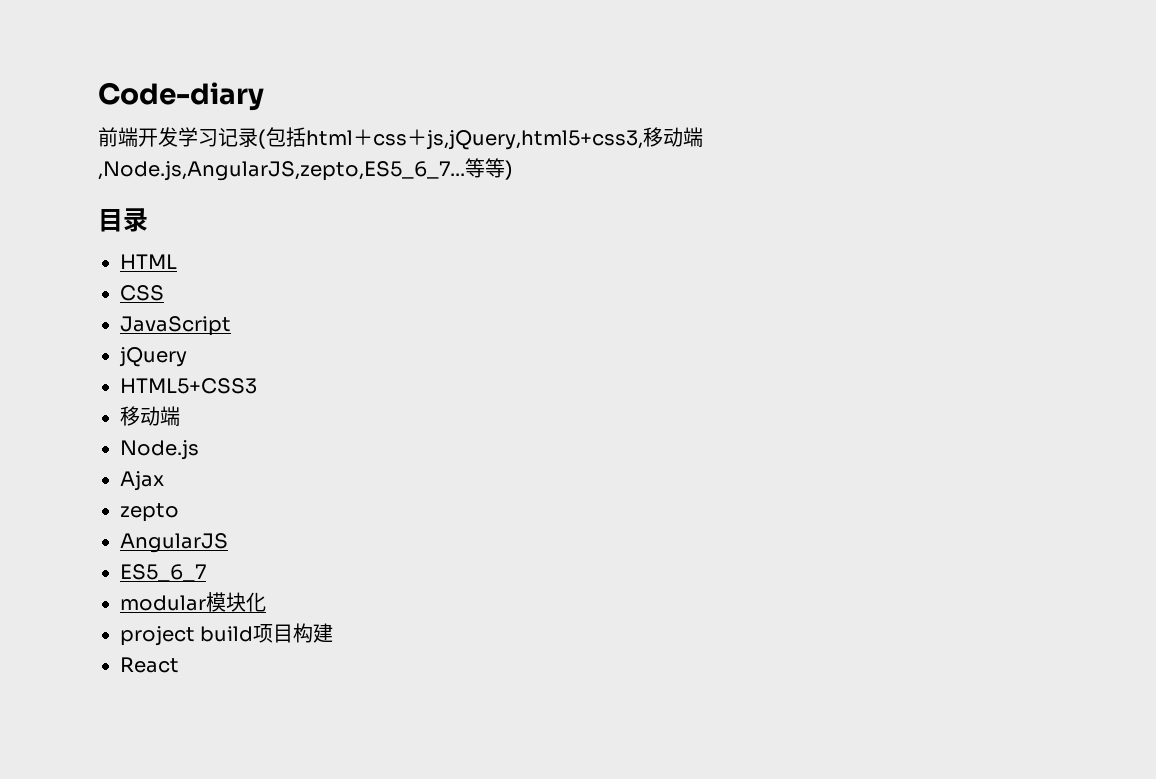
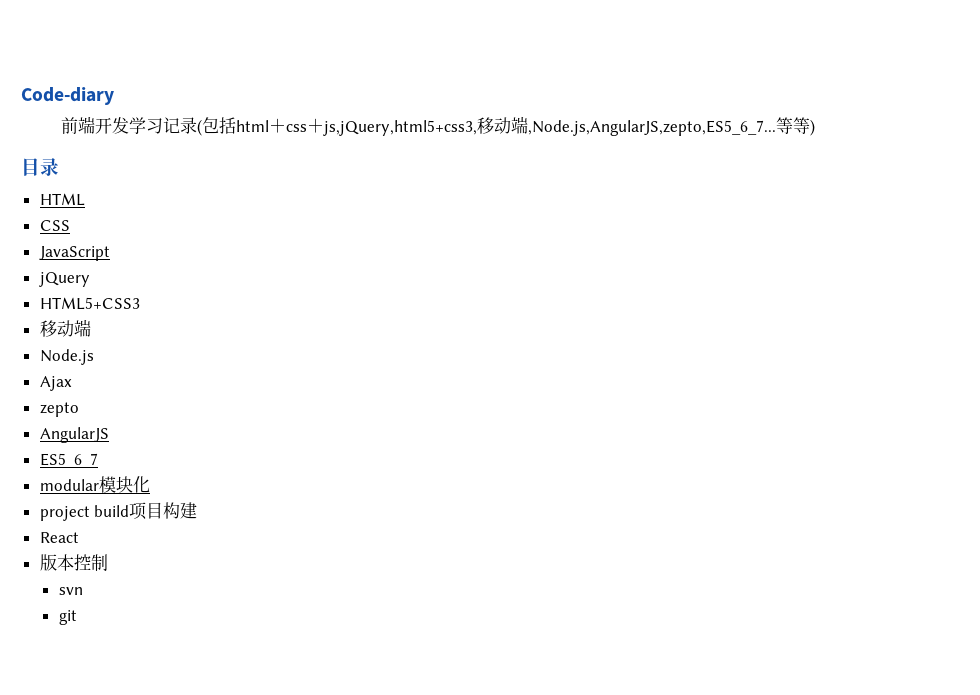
(179, 665) none -> [39,554,108,571] [58,587,83,595] [58,610,77,625] // 版本控制 // svn // git

